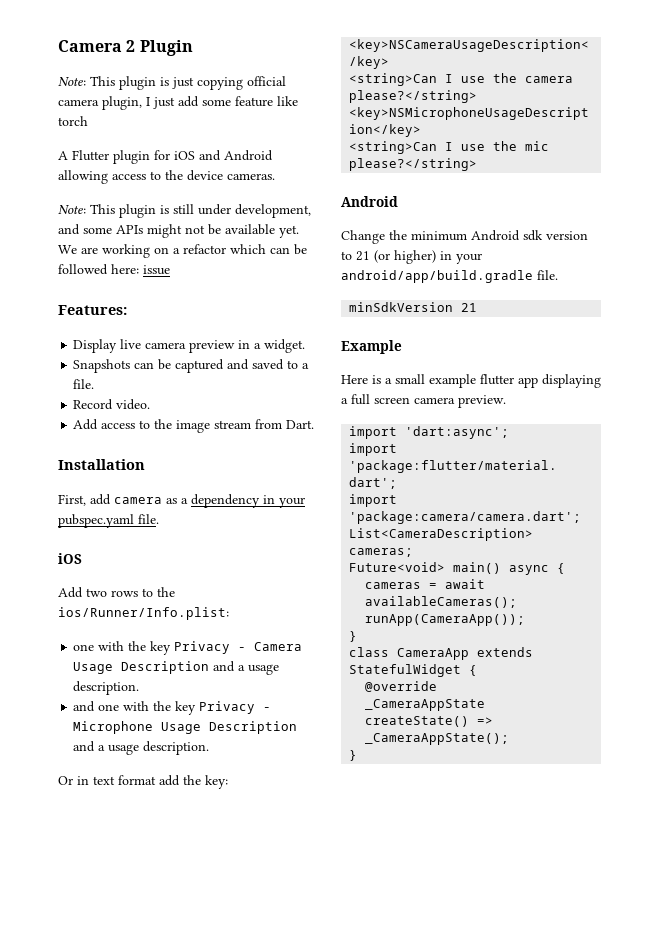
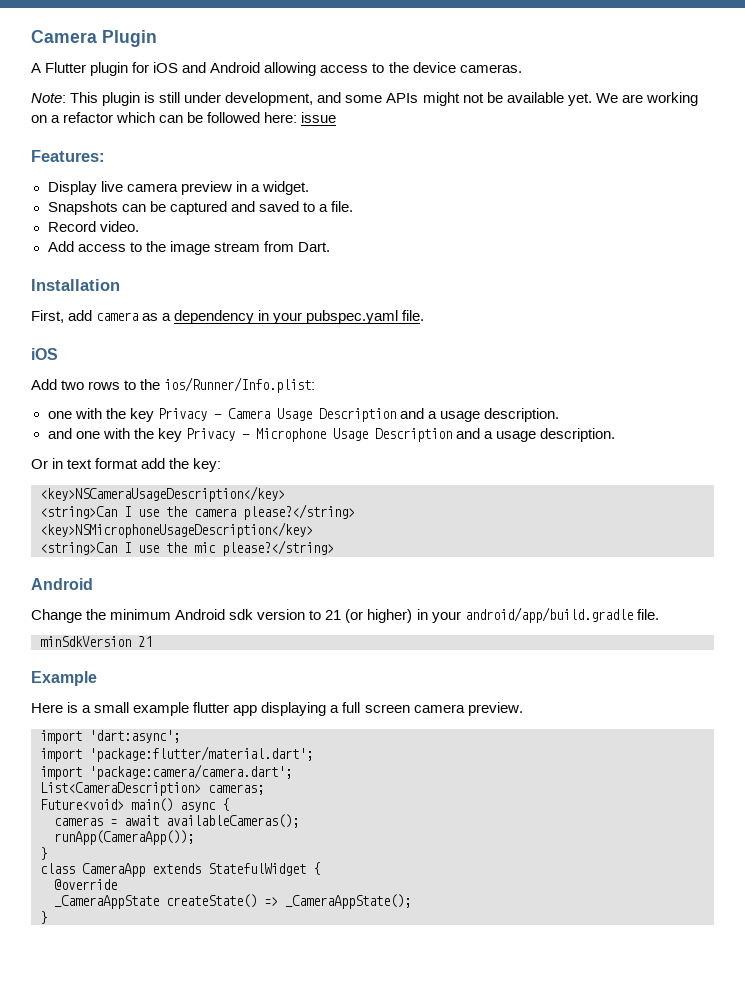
[58,40,136,52] Camera 2 -> [31,30,97,43] Camera
[58,76,286,90] [58,96,298,110] [58,116,88,126] // Note: This plugin is just copying official camera plugin, I just add some feature like torch -> (157, 38) none

